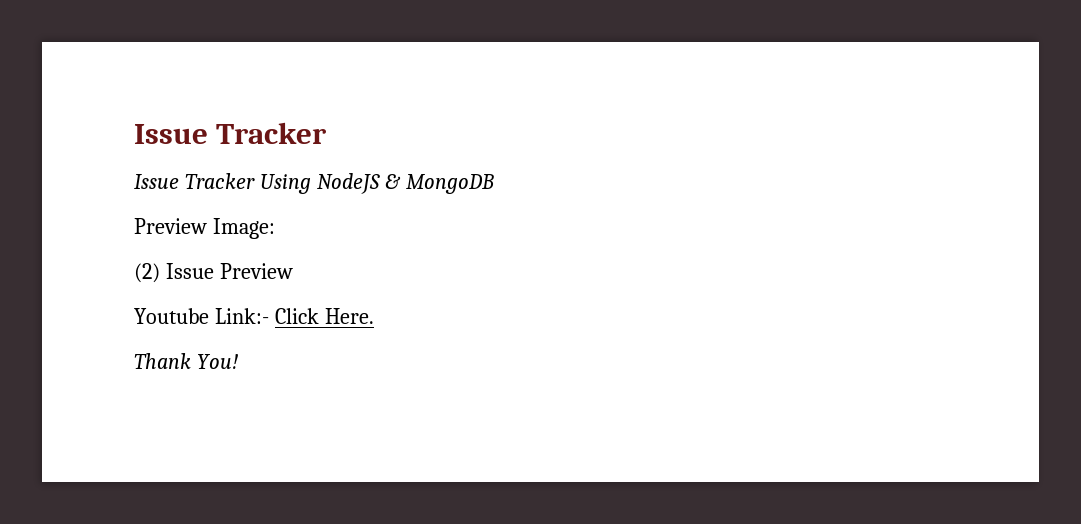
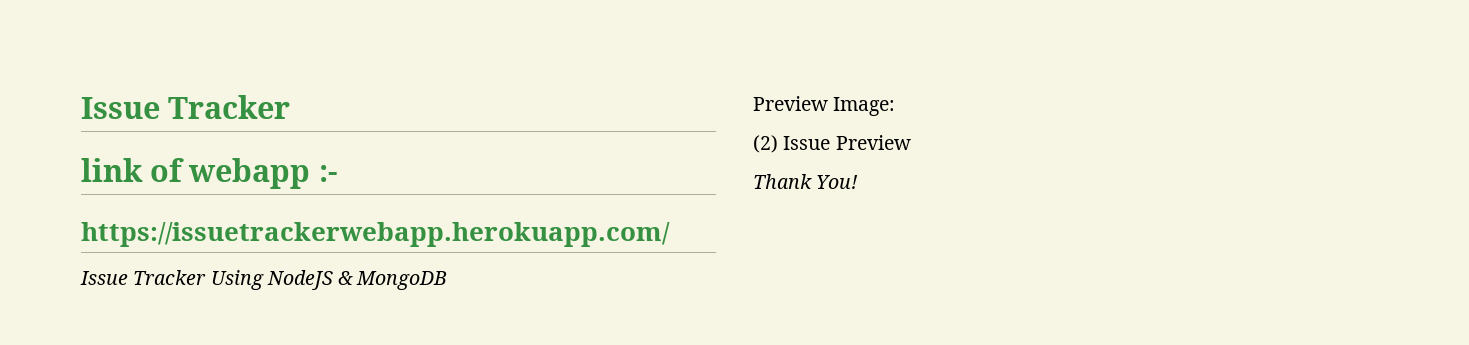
[134,122,328,144] Issue Tracker -> [81,95,291,119] [81,158,337,189] [81,222,670,247] Issue Tracker // link of webapp :- // https://issuetrackerwebapp.herokuapp.com/
[134,308,374,324] // Youtube Link:- Click Here. -> (911, 142) none

